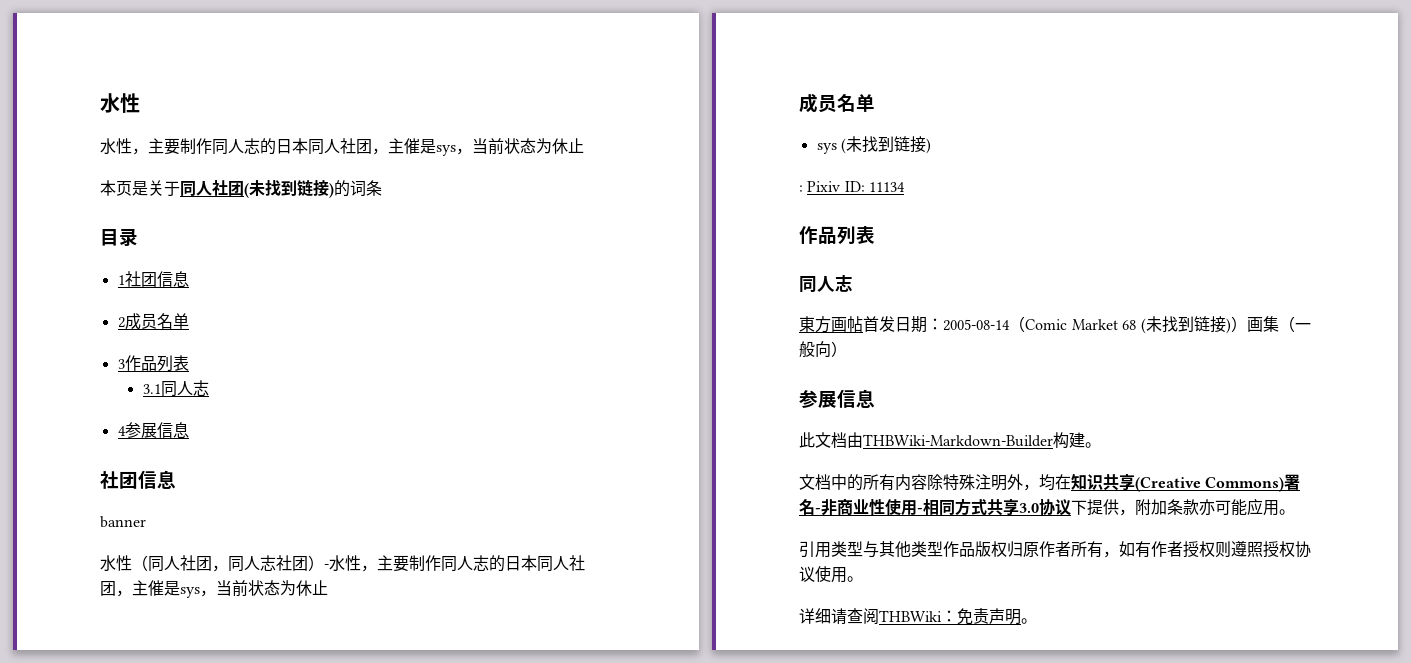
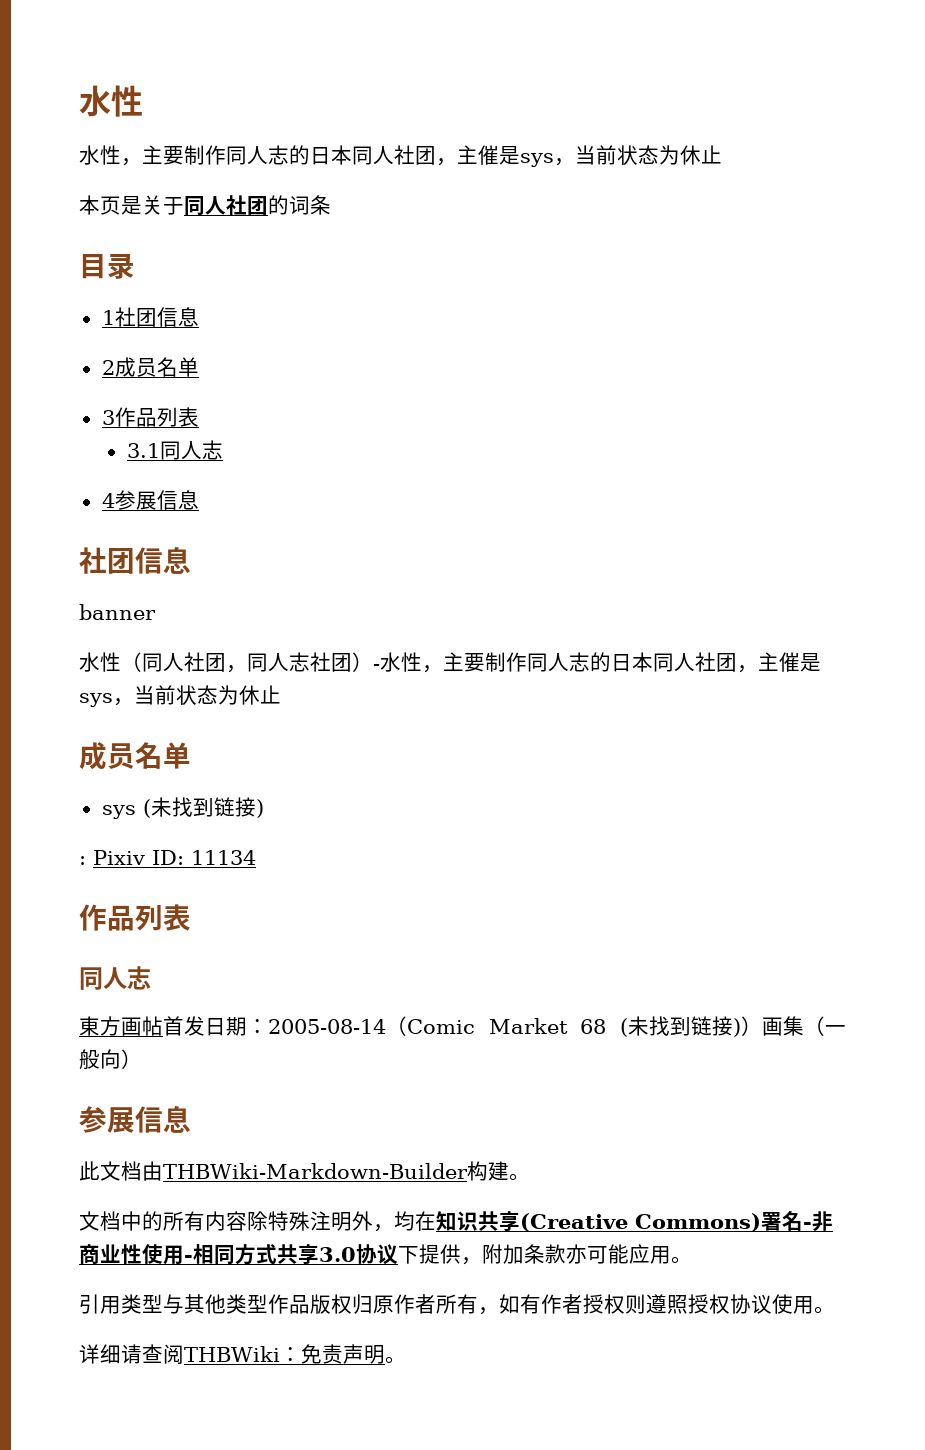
[244,179,334,198] (未找到链接) -> (268, 205) none

